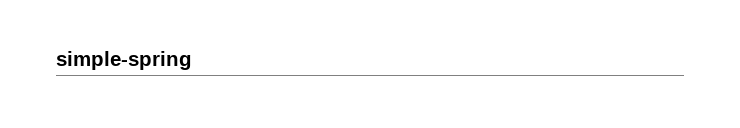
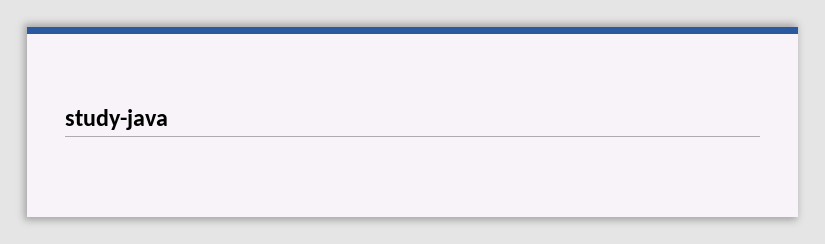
[56,51,192,70] simple-spring -> [65,109,168,130] study-java

